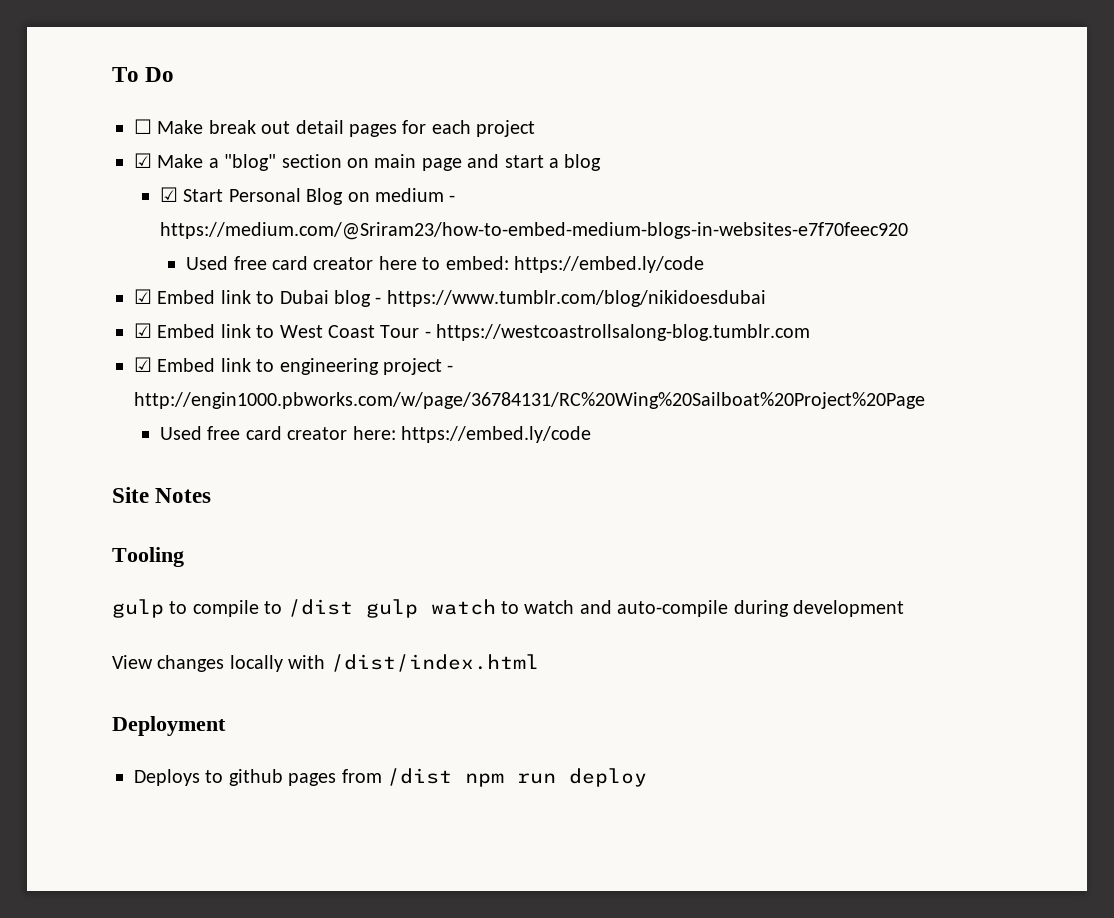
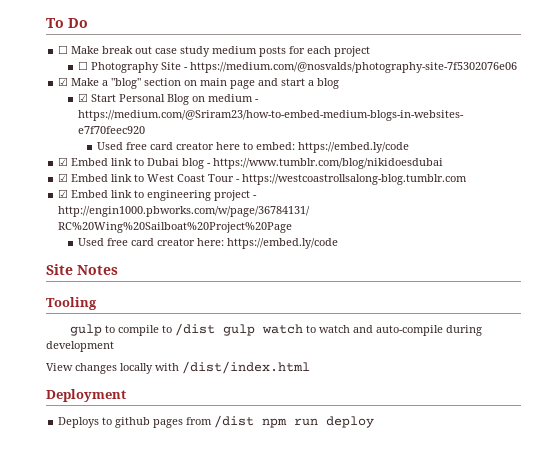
[295,120,397,137] detail pages -> [155,46,287,57] case study medium posts
(536, 128) none -> [77,61,517,73] // ☐ Photography Site - https://medium.com/@nosvalds/photography-site-7f5302076e06

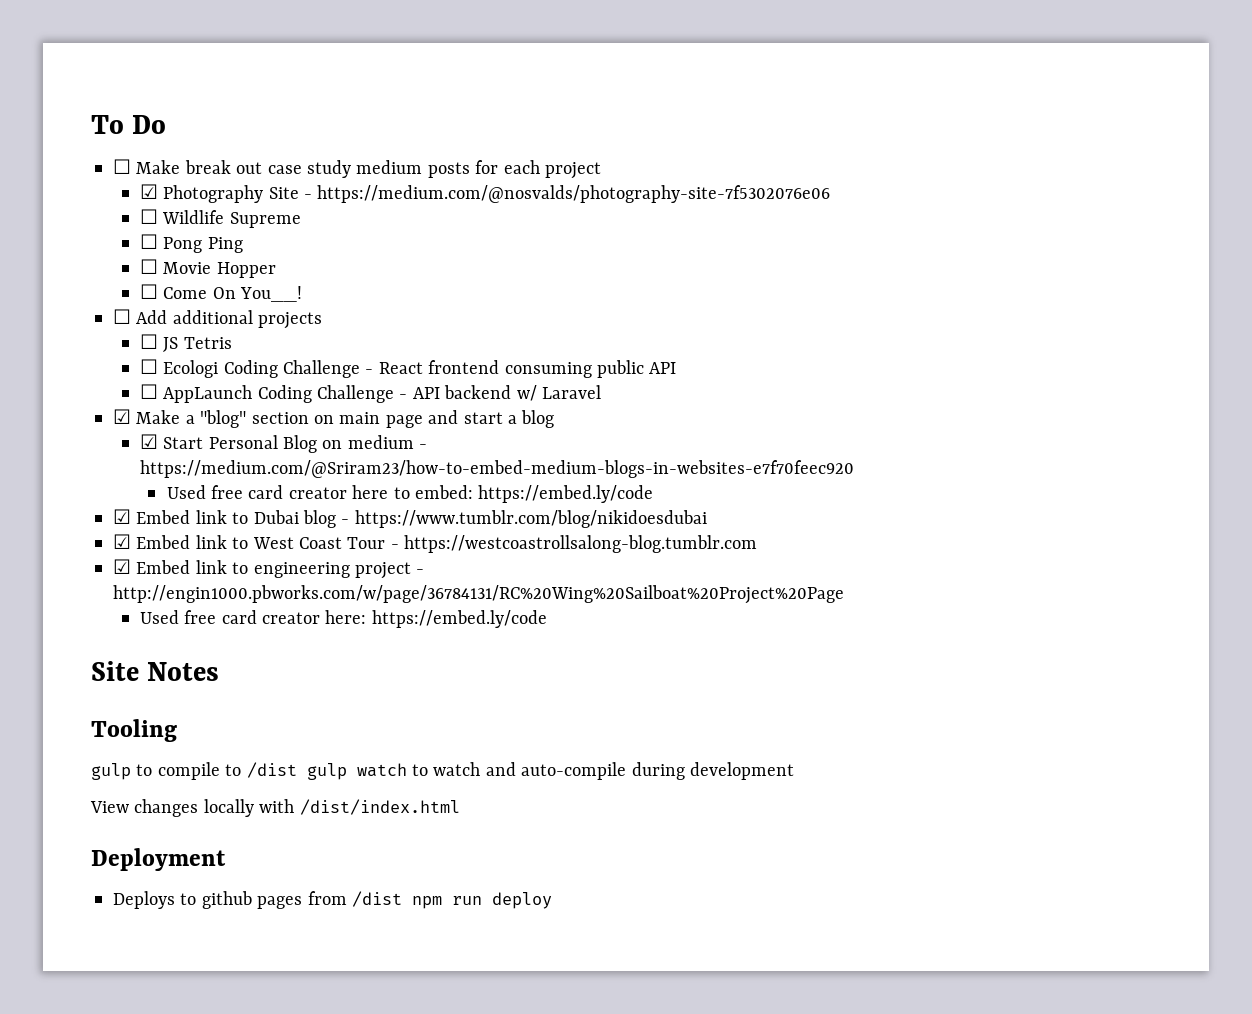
[77,61,88,70] ☐ -> [139,184,158,199] ☑
(517, 67) none -> [139,209,301,228] [139,234,243,253] [139,259,276,278] [139,284,302,302] [113,309,323,329] [139,334,232,352] [139,359,677,378] [139,384,601,403] // ☐ Wildlife Supreme // ☐ Pong Ping // ☐ Movie Hopper // ☐ Come On You__! // ☐ Add additional projects // ☐ JS Tetris // ☐ Ecologi Coding Challenge - React frontend consuming public API // ☐ AppLaunch Coding Challenge - API backend w/ Laravel

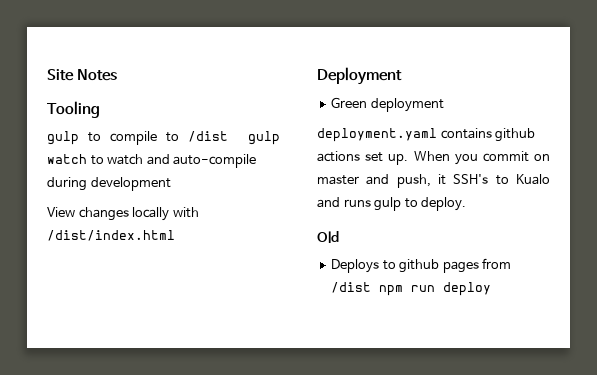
[91,115,167,134] [113,159,601,179] [139,184,831,203] [139,209,301,228] [139,234,243,253] [139,259,276,278] [139,284,302,302] [113,309,323,329] [139,334,232,352] [139,359,677,378] [139,384,601,403] [113,409,555,428] [139,434,428,453] [139,460,854,478] [166,485,654,503] [113,509,707,528] [113,534,758,553] [113,559,425,579] [113,585,844,604] [139,610,547,628] To Do // ☐ Make break out case study medium posts for each project // ☑ Photography Site - https://medium.com/@nosvalds/photography-site-7f5302076e06 // ☐ Wildlife Supreme // ☐ Pong Ping // ☐ Movie Hopper // ☐ Come On You__! // ☐ Add additional projects // ☐ JS Tetris // ☐ Ecologi Coding Challenge - React frontend consuming public API // ☐ AppLaunch Coding Challenge - API backend w/ Laravel // ☑ Make a "blog" section on main page and start a blog // ☑ Start Personal Blog on medium - https://medium.com/@Sriram23/how-to-embed-medium-blogs-in-websites-e7f70feec920 // Used free card creator here to embed: https://embed.ly/code // ☑ Embed link to Dubai blog - https://www.tumblr.com/blog/nikidoesdubai // ☑ Embed link to West Coast Tour - https://westcoastrollsalong-blog.tumblr.com // ☑ Embed link to engineering project - http://engin1000.pbworks.com/w/page/36784131/RC%20Wing%20Sailboat%20Project%20Page // Used free card creator here: https://embed.ly/code // -> (47, 75) none
(226, 859) none -> [331,97,444,112] [317,128,536,142] [317,151,550,165] [317,174,550,188] [317,197,467,211] [317,231,339,243] // Green deployment // deployment.yaml contains github actions set up. When you commit on master and push, it SSH's to Kualo and runs gulp to deploy. // Old

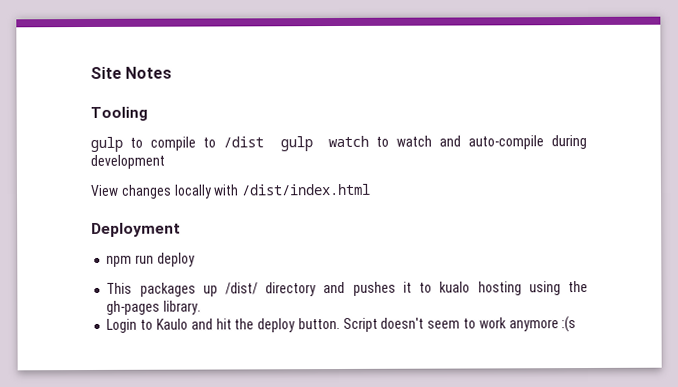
[331,97,444,112] [317,128,536,142] [317,151,550,165] [317,174,550,188] [317,197,467,211] [317,231,339,243] [331,258,512,273] [331,282,492,296] Green deployment // deployment.yaml contains github actions set up. When you commit on master and push, it SSH's to Kualo and runs gulp to deploy. // Old // Deploys to github pages from /dist npm run deploy -> [106,252,195,267] [106,280,589,297] [106,300,202,315] [106,316,577,333] npm run deploy // This packages up /dist/ directory and pushes it to kualo hosting using the gh-pages library. // Login to Kaulo and hit the deploy button. Script doesn't seem to work anymore :(s

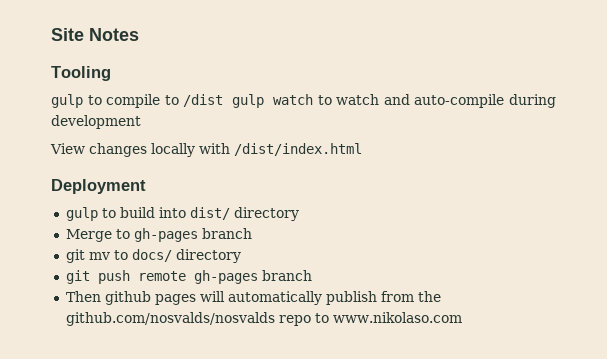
[106,252,195,267] [106,280,589,297] [106,300,202,315] [106,316,577,333] npm run deploy // This packages up /dist/ directory and pushes it to kualo hosting using the gh-pages library. // Login to Kaulo and hit the deploy button. Script doesn't seem to work anymore :(s -> [65,207,299,221] [65,228,252,242] [65,249,241,263] [65,270,312,284] [65,291,441,305] [65,312,462,326] gulp to build into dist/ directory // Merge to gh-pages branch // git mv to docs/ directory // git push remote gh-pages branch // Then github pages will automatically publish from the github.com/nosvalds/nosvalds repo to www.nikolaso.com

